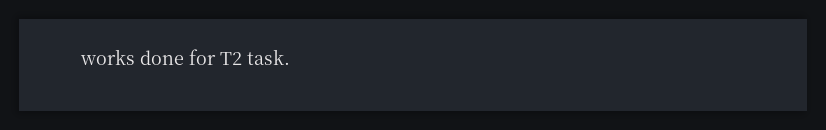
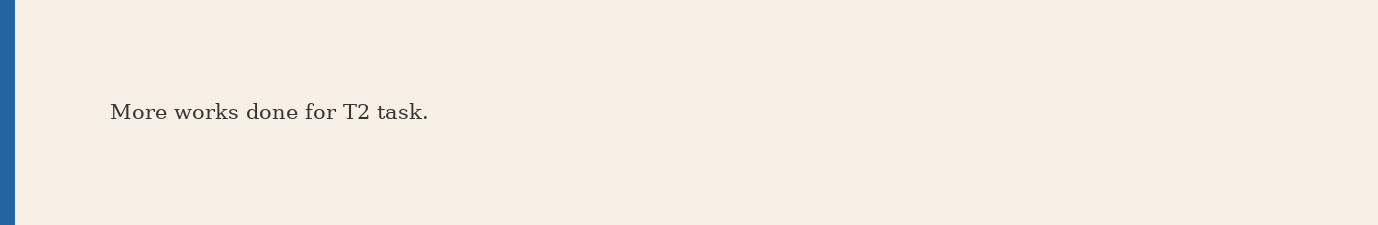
(80, 57) none -> [110,104,167,119] More

